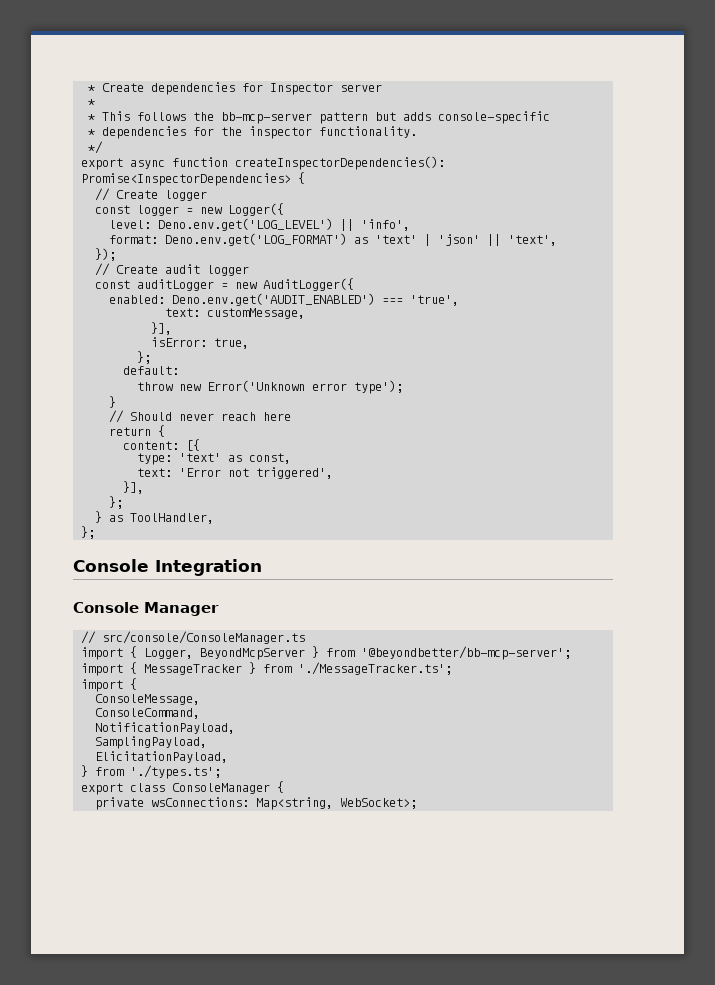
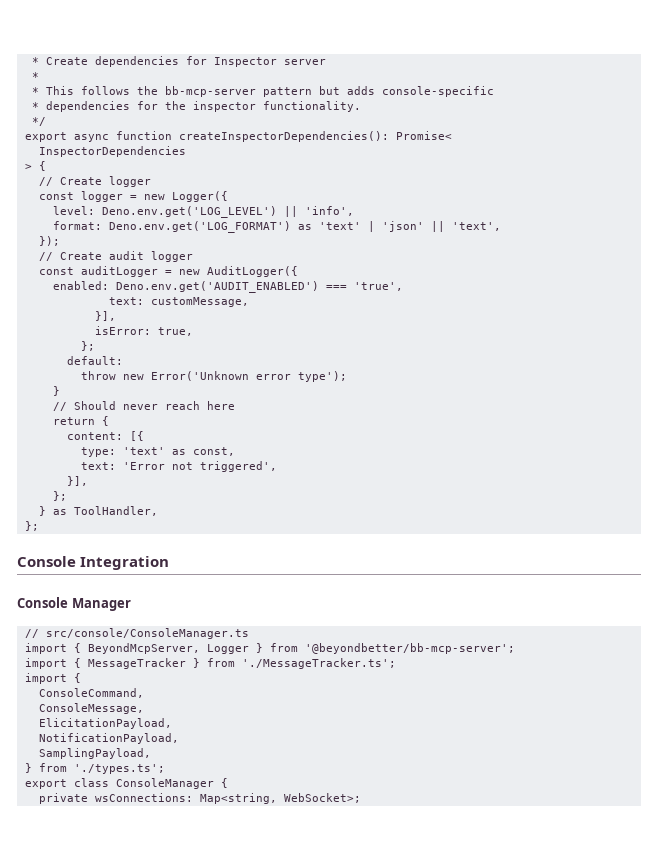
[80,173,291,186] Promise<InspectorDependencies> -> [395,131,452,140] [38,146,186,157] [24,164,32,170] Promise< // InspectorDependencies // >
[143,648,305,660] Logger, BeyondMcpServer -> [87,643,249,654] BeyondMcpServer, Logger
(137, 684) none -> [38,688,144,698] // ConsoleCommand,
[94,708,200,719] ConsoleCommand, -> [38,718,172,729] ElicitationPayload,
[94,751,228,763] // ElicitationPayload, -> (151, 753) none

